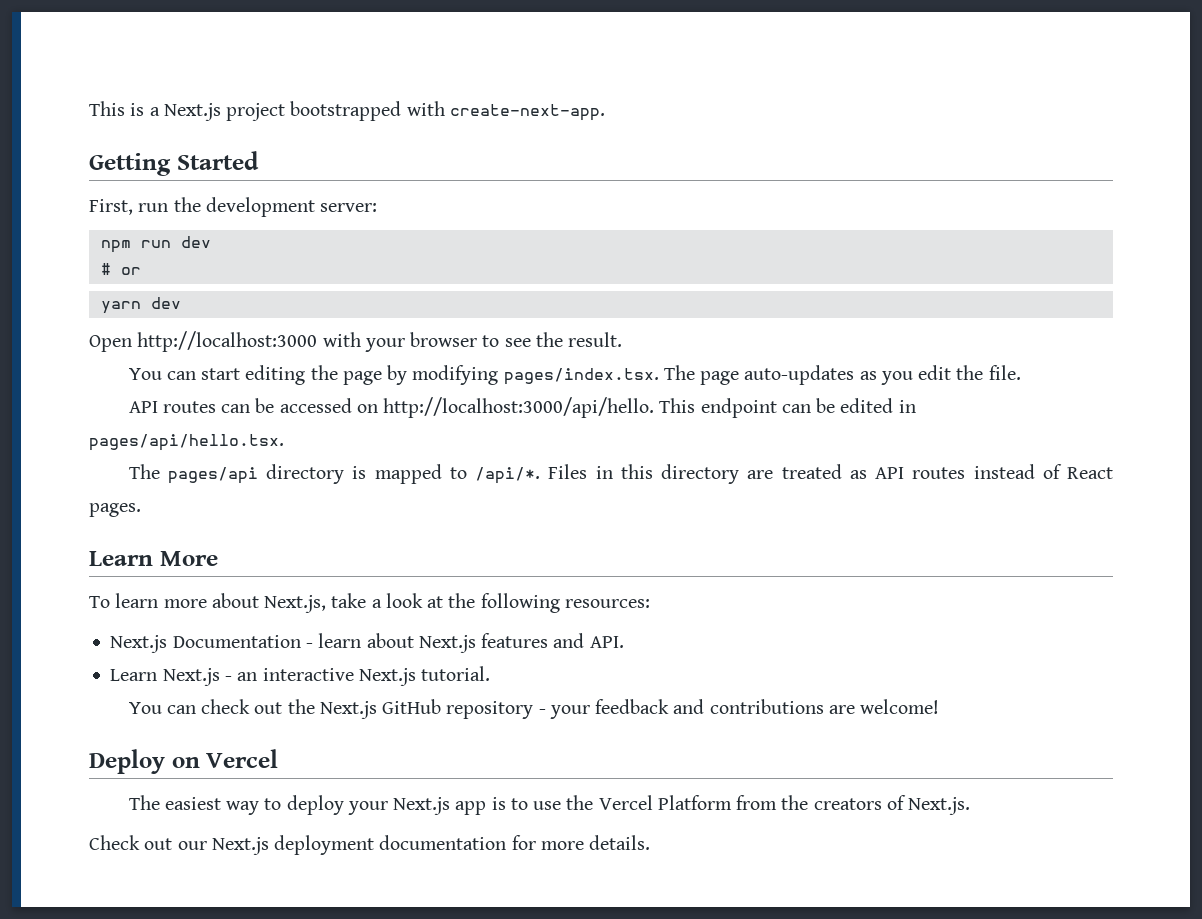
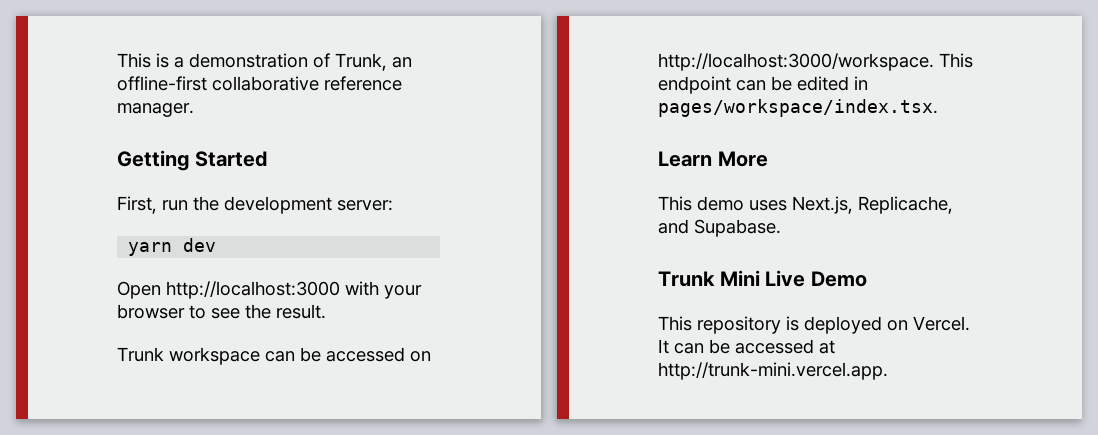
[163,101,605,121] Next.js project bootstrapped with create-next-app. -> [189,53,412,71] [117,76,402,91] [117,103,194,117] demonstration of Trunk, an offline-first collaborative reference manager.
[100,236,211,253] [100,263,141,275] // npm run dev // # or -> (393, 205) none
[128,365,1021,385] [128,401,216,413] You can start editing the page by modifying pages/index.tsx. The page auto-updates as you edit the file. // API routes -> [117,347,260,365] Trunk workspace
[383,397,655,418] http://localhost:3000/api/hello. -> [658,53,934,71] http://localhost:3000/workspace.
[89,434,284,451] [128,464,1114,484] [89,503,141,517] [89,551,218,566] [89,593,650,613] [110,633,624,653] [110,666,491,686] [128,699,940,719] [89,749,279,774] [128,795,971,815] [89,835,651,855] pages/api/hello.tsx. // The pages/api directory is mapped to /api/*. Files in this directory are treated as API routes instead of React pages. // Learn More // To learn more about Next.js, take a look at the following resources: // Next.js Documentation - learn about Next.js features and API. // Learn Next.js - an interactive Next.js tutorial. // You can check out the Next.js GitHub repository - your feedback and contributions are welcome! // Deploy on Vercel // The easiest way to deploy your Next.js app is to use the Vercel Platform from the creators of Next.js. // Check out our Next.js deployment documentation for more details. -> [658,99,938,117] [658,151,768,167] [658,196,953,214] [658,219,781,237] [658,270,867,287] [658,316,970,334] [658,339,835,354] [658,362,888,380] pages/workspace/index.tsx. // Learn More // This demo uses Next.js, Replicache, and Supabase. // Trunk Mini Live Demo // This repository is deployed on Vercel. It can be accessed at http://trunk-mini.vercel.app.

